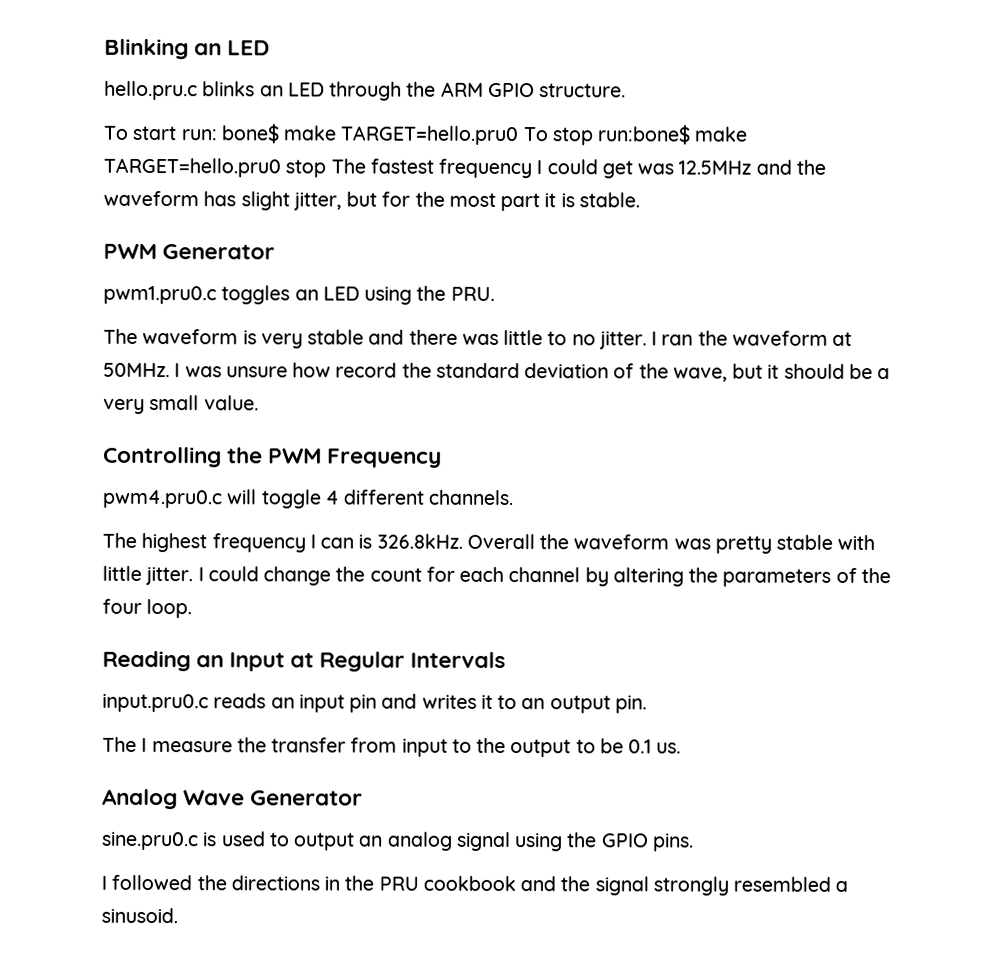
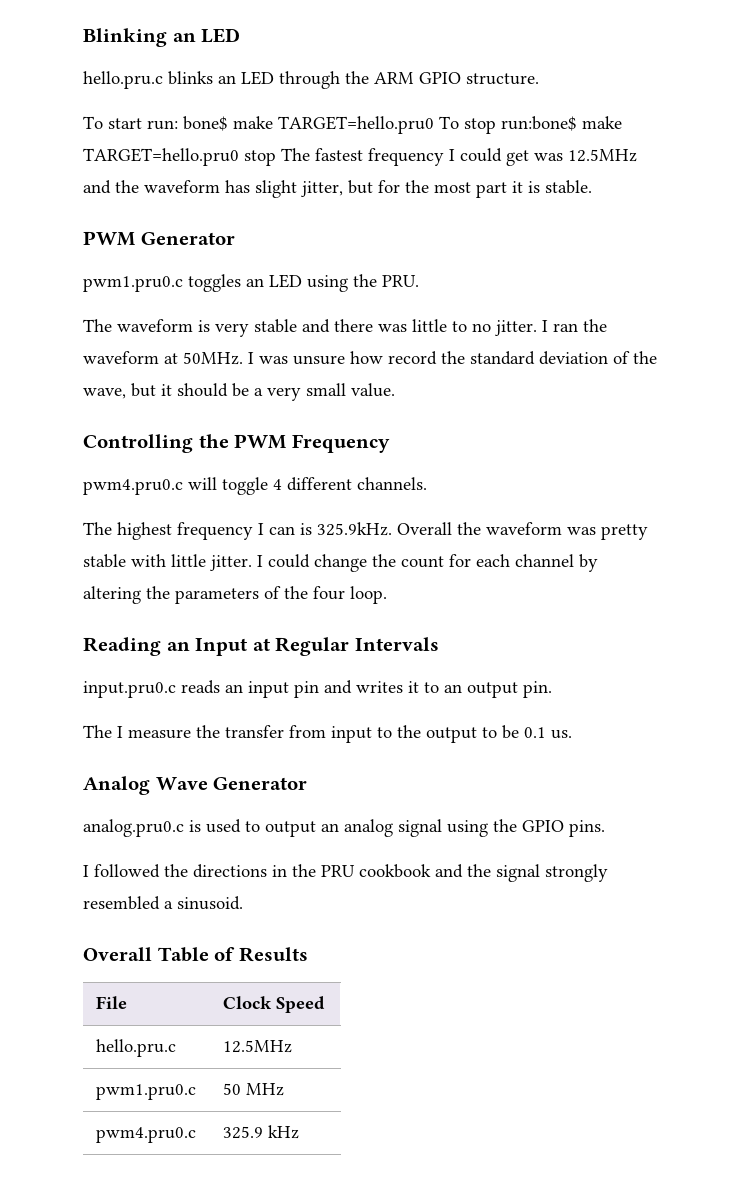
[376,533,463,549] 326.8kHz. -> [317,522,392,536] 325.9kHz.
[101,831,199,851] sine.pru0.c -> [83,819,184,837] analog.pru0.c
(178, 915) none -> [83,947,308,962] [96,996,128,1009] [223,996,326,1013] [96,1039,177,1057] [223,1040,293,1053] [96,1084,197,1100] [223,1083,285,1096] [96,1127,197,1143] [223,1125,300,1139] // Overall Table of Results // File | Clock Speed // hello.pru.c | 12.5MHz // pwm1.pru0.c | 50 MHz // pwm4.pru0.c | 325.9 kHz

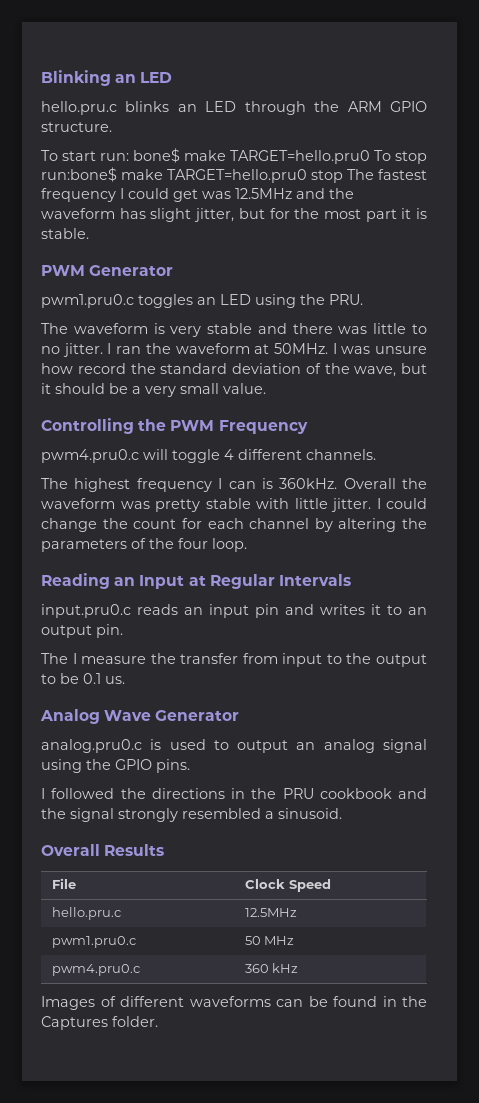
[317,522,392,536] 325.9kHz. -> [279,478,338,489] 360kHz.
[157,947,236,962] Table of -> (100, 850) none
[223,1126,264,1139] 325.9 -> [244,964,269,973] 360
(300, 1132) none -> [41,996,427,1010] [41,1016,158,1030] // Images of different waveforms can be found in the Captures folder.

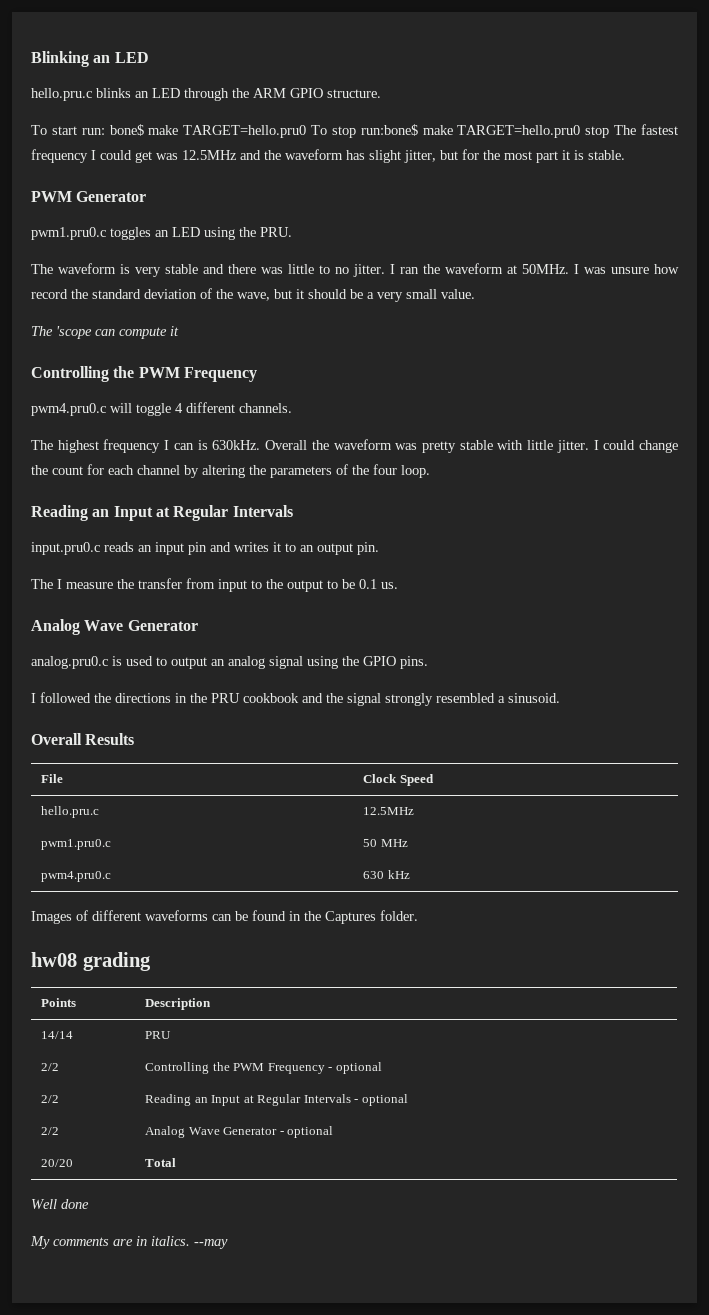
(266, 388) none -> [31,326,179,339] // The 'scope can compute it
[279,478,338,489] 360kHz. -> [212,440,261,450] 630kHz.
[244,964,269,973] 360 -> [363,871,385,879] 630
(158, 1021) none -> [31,952,151,971] [41,998,77,1007] [145,998,212,1010] [41,1031,74,1039] [145,1031,172,1039] [41,1063,60,1071] [145,1062,382,1074] [41,1095,60,1103] [145,1094,408,1106] [41,1127,60,1135] [145,1126,334,1138] [41,1159,74,1167] [145,1158,177,1167] [31,1199,89,1209] [30,1236,228,1249] // hw08 grading // Points | Description // 14/14 | PRU // 2/2 | Controlling the PWM Frequency - optional // 2/2 | Reading an Input at Regular Intervals - optional // 2/2 | Analog Wave Generator - optional // 20/20 | Total // Well done // My comments are in italics. --may

